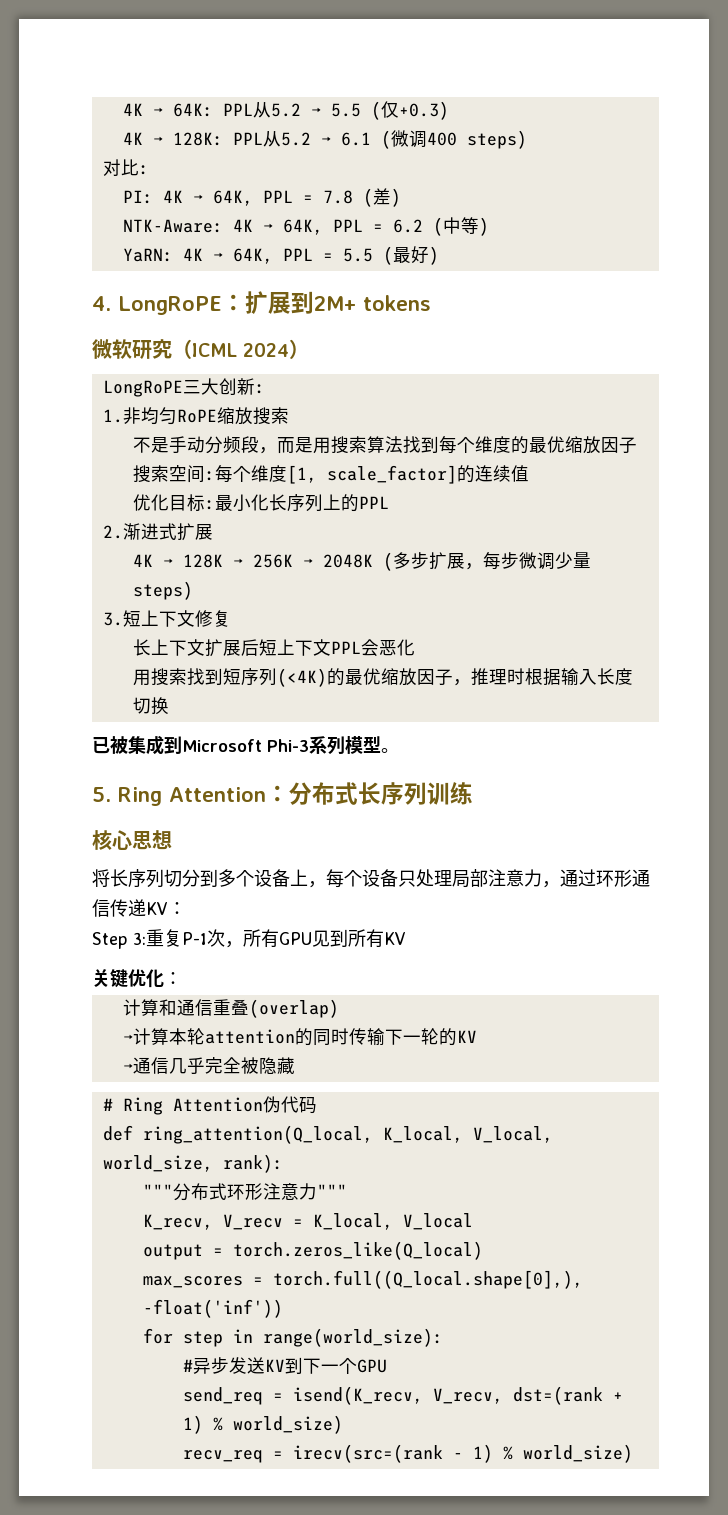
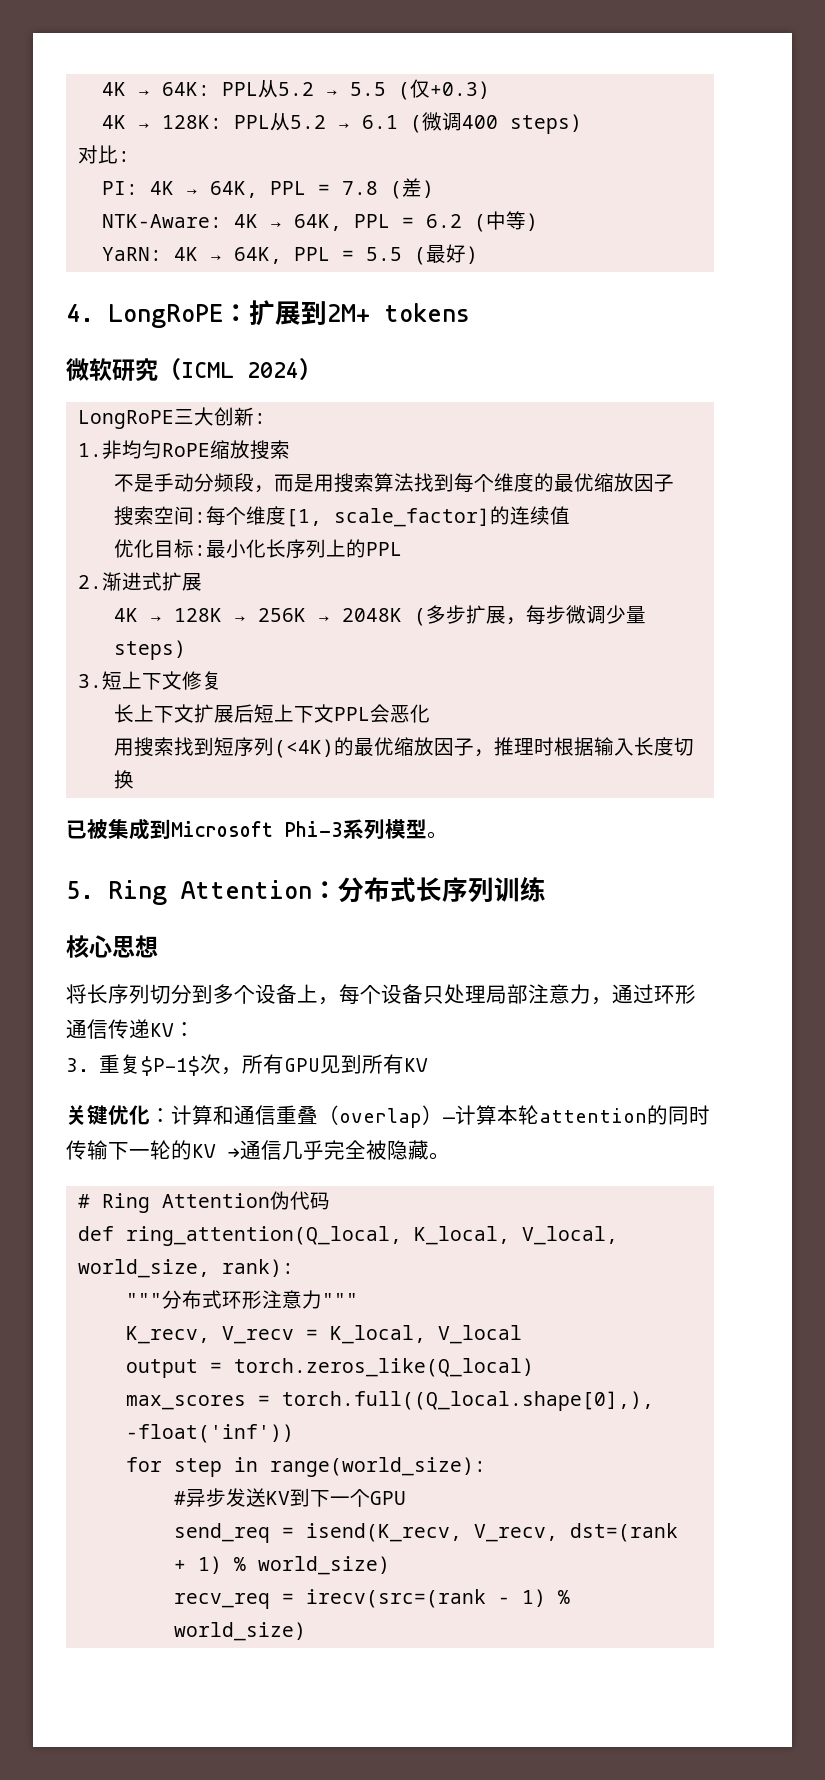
[92,929,207,949] Step 3:重复P-1 -> [66,1054,201,1076] 3.重复$P-1$
(182, 978) // -> (171, 1115) none
[248,999,339,1018] [122,1034,133,1043] (overlap) // → -> [318,1105,455,1128] （overlap）—
(477, 1036) // -> (216, 1151) none
(295, 1066) none -> [429,1152,450,1160] 。

